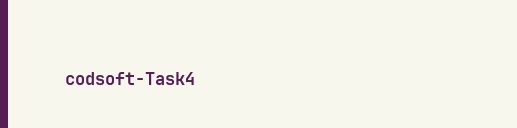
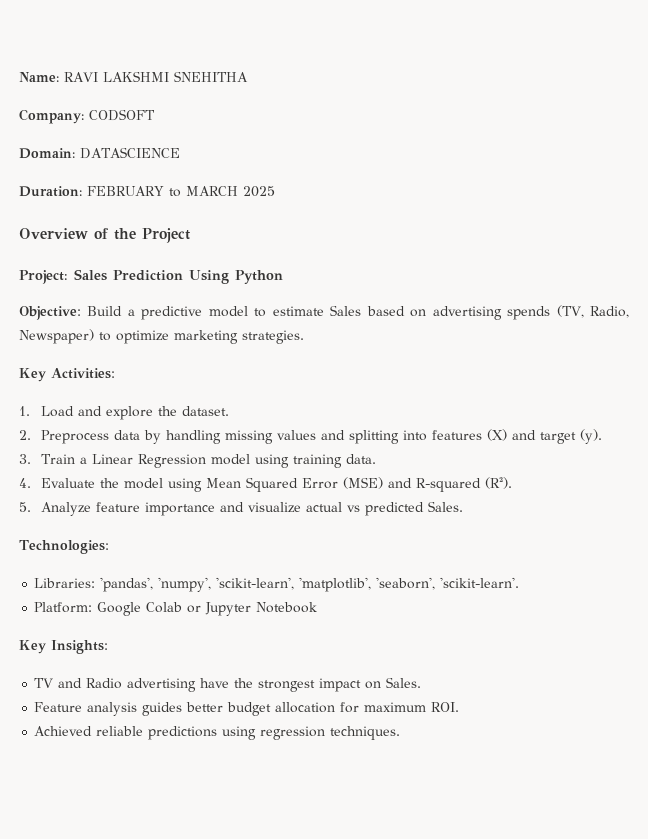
[65,72,195,85] codsoft-Task4 -> [19,71,248,82] [19,109,155,124] [19,147,180,159] [19,186,275,197] [19,228,190,243] [19,269,283,284] [19,305,629,320] [19,329,304,344] [19,368,115,382] [19,406,229,420] [19,429,602,444] [19,454,376,468] [19,477,512,492] [19,501,463,516] [19,540,109,554] [34,577,520,592] [34,602,318,616] [19,640,108,654] [34,677,422,692] [34,702,460,716] [34,726,401,740] Name: RAVI LAKSHMI SNEHITHA // Company: CODSOFT // Domain: DATASCIENCE // Duration: FEBRUARY to MARCH 2025 // Overview of the Project // Project: Sales Prediction Using Python // Objective: Build a predictive model to estimate Sales based on advertising spends (TV, Radio, Newspaper) to optimize marketing strategies. // Key Activities: // 1. Load and explore the dataset. // 2. Preprocess data by handling missing values and splitting into features (X) and target (y). // 3. Train a Linear Regression model using training data. // 4. Evaluate the model using Mean Squared Error (MSE) and R-squared (R²). // 5. Analyze feature importance and visualize actual vs predicted Sales. // Technologies: // Libraries: 'pandas', 'numpy', 'scikit-learn', 'matplotlib', 'seaborn', 'scikit-learn'. // Platform: Google Colab or Jupyter Notebook // Key Insights: // TV and Radio advertising have the strongest impact on Sales. // Feature analysis guides better budget allocation for maximum ROI. // Achieved reliable predictions using regression techniques.

